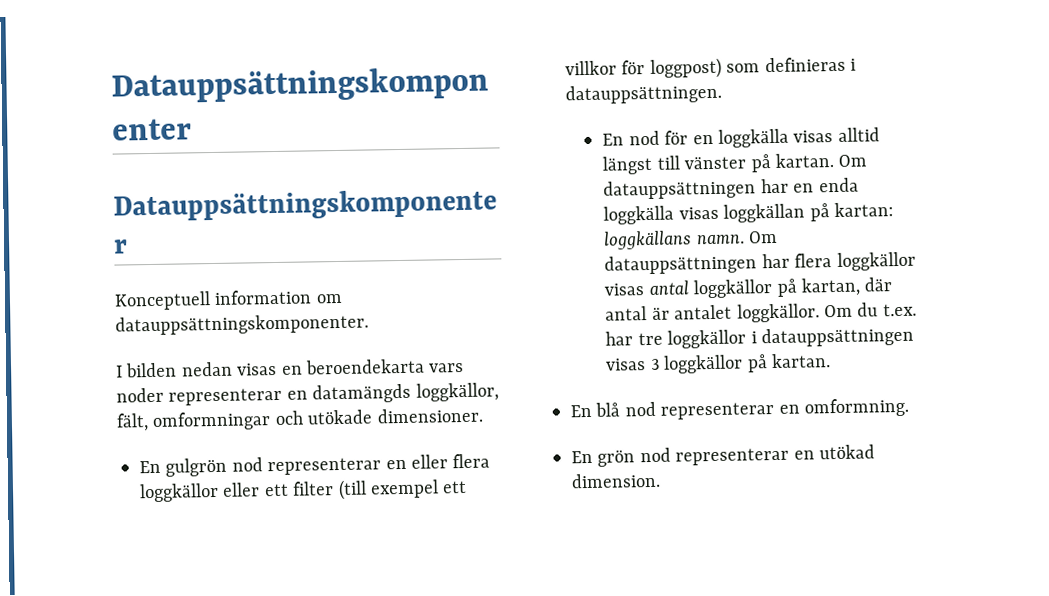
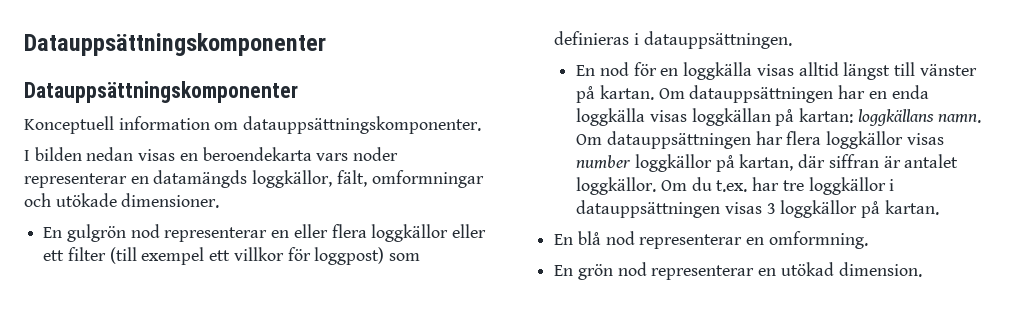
[648,280,689,296] antal -> [576,155,632,169] number
[605,306,648,321] antal -> [828,154,879,168] siffran

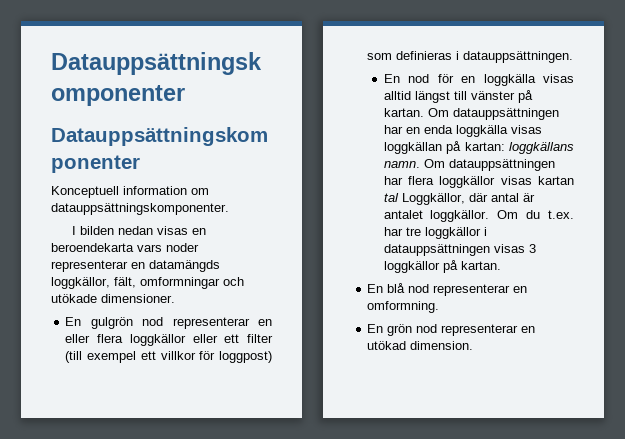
[576,154,879,172] number loggkällor på kartan, där siffran -> [538,176,574,185] [383,193,519,205] kartan tal Loggkällor, där antal

